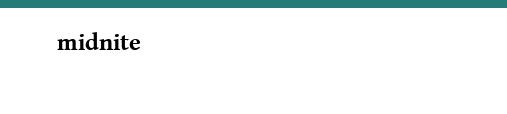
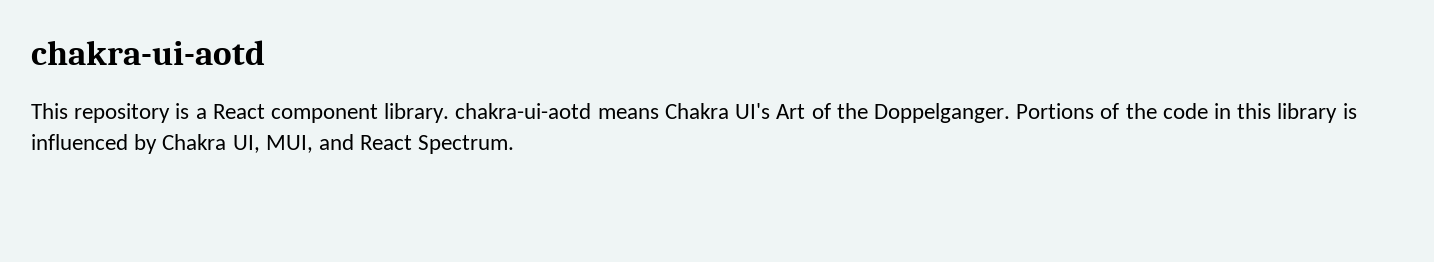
[57,32,141,50] midnite -> [31,40,265,65] [31,103,1357,123] [31,134,515,154] chakra-ui-aotd // This repository is a React component library. chakra-ui-aotd means Chakra UI's Art of the Doppelganger. Portions of the code in this library is influenced by Chakra UI, MUI, and React Spectrum.

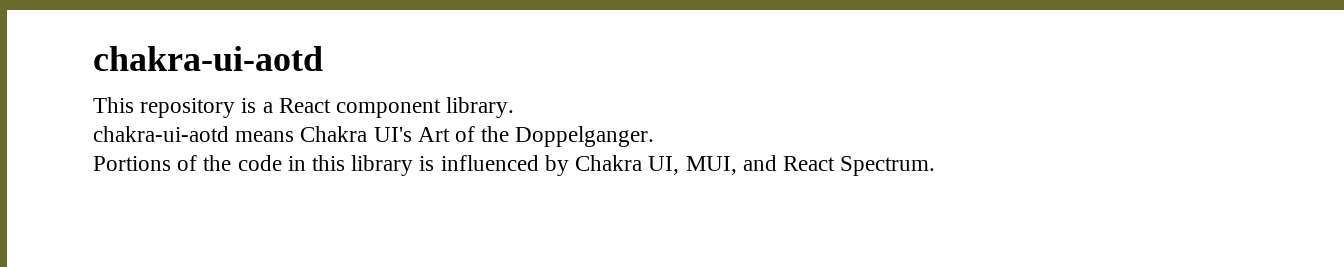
(450, 113) none -> (515, 107) //
(1010, 113) none -> (655, 136) //

